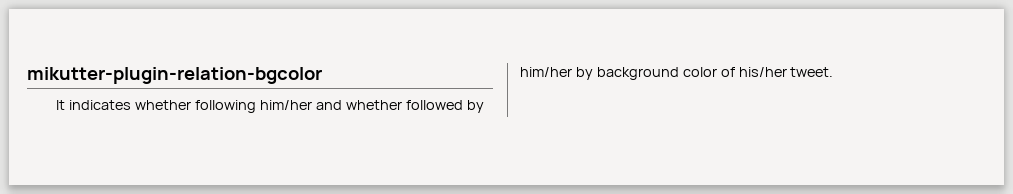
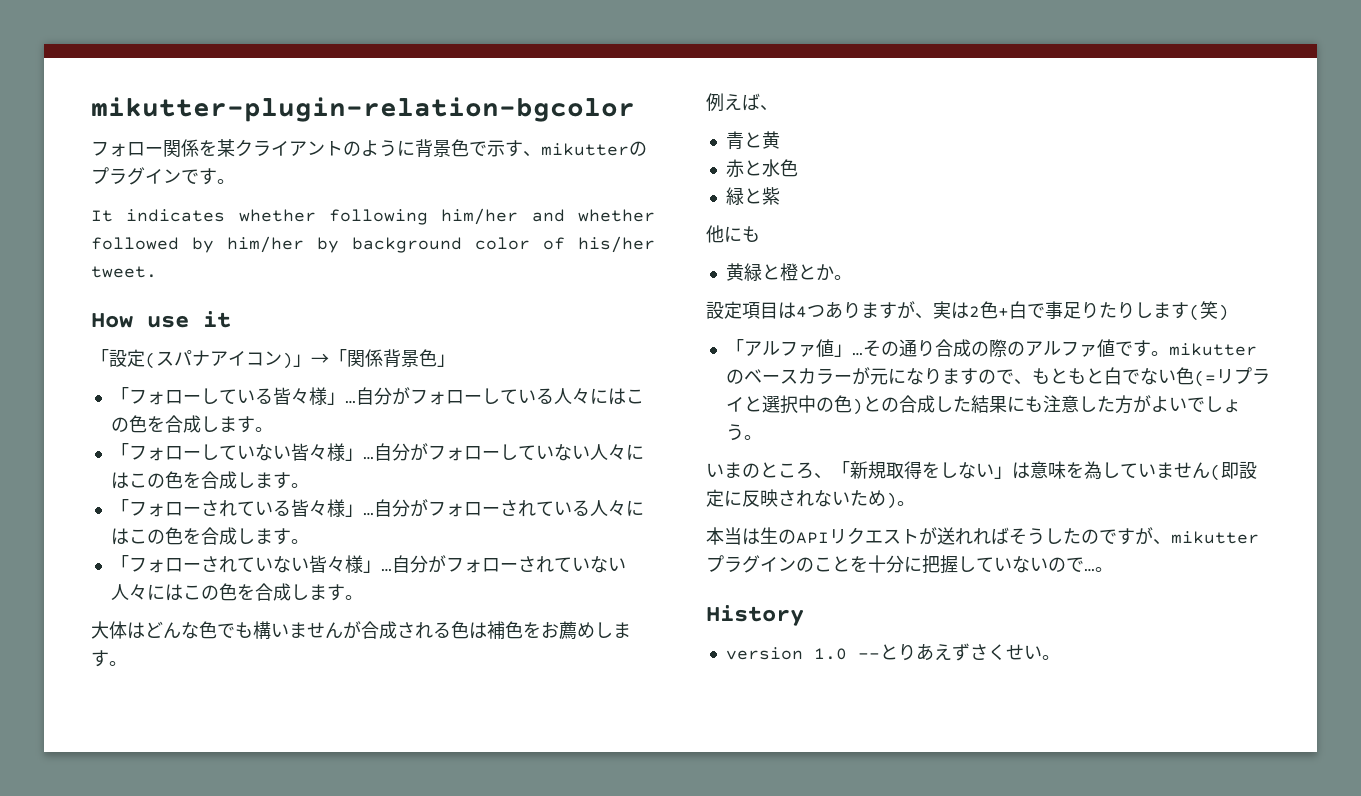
(322, 75) none -> [91,139,647,157] [91,167,235,185] // フォロー関係を某クライアントのように背景色で示す、mikutterのプラグインです。
(834, 72) none -> [91,311,231,328] [91,349,455,369] [110,387,644,405] [110,415,273,433] [110,443,644,461] [110,471,309,489] [110,499,644,517] [110,527,309,545] [110,555,626,573] [110,583,363,601] [91,621,631,639] [91,650,127,667] [706,93,778,112] [725,131,780,150] [725,159,798,178] [725,187,780,205] [706,225,760,243] [725,263,852,281] [706,301,1229,321] [725,339,1257,358] [725,367,1270,387] [725,395,1241,415] [725,424,762,441] [706,461,1257,481] [706,489,915,509] [706,527,1259,545] [706,555,1113,574] [706,605,804,626] [725,643,1060,661] // How use it // 「設定(スパナアイコン)」→「関係背景色」 // 「フォローしている皆々様」…自分がフォローしている人々にはこの色を合成します。 // 「フォローしていない皆々様」…自分がフォローしていない人々にはこの色を合成します。 // 「フォローされている皆々様」…自分がフォローされている人々にはこの色を合成します。 // 「フォローされていない皆々様」…自分がフォローされていない人々にはこの色を合成します。 // 大体はどんな色でも構いませんが合成される色は補色をお薦めします。 // 例えば、 // 青と黄 // 赤と水色 // 緑と紫 // 他にも // 黄緑と橙とか。 // 設定項目は4つありますが、実は2色+白で事足りたりします(笑) // 「アルファ値」…その通り合成の際のアルファ値です。mikutterのベースカラーが元になりますので、もともと白でない色(=リプライと選択中の色)との合成した結果にも注意した方がよいでしょう。 // いまのところ、「新規取得をしない」は意味を為していません(即設定に反映されないため)。 // 本当は生のAPIリクエストが送れればそうしたのですが、mikutterプラグインのことを十分に把握していないので…。 // History // version 1.0 --とりあえずさくせい。

